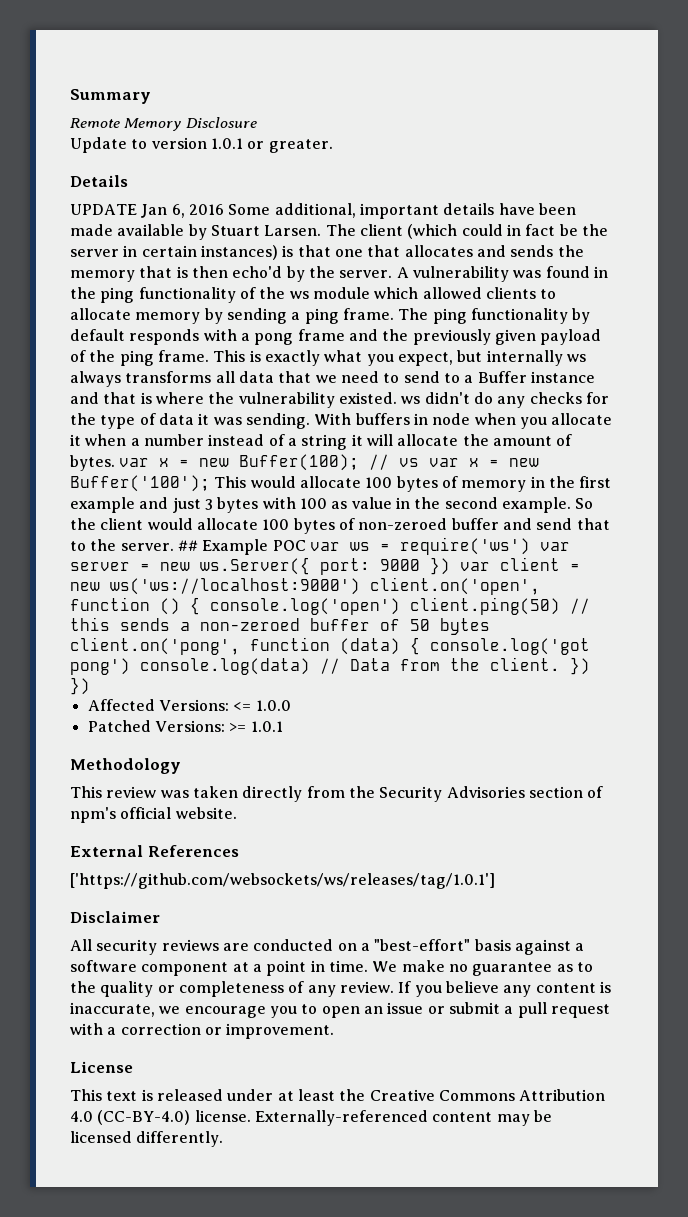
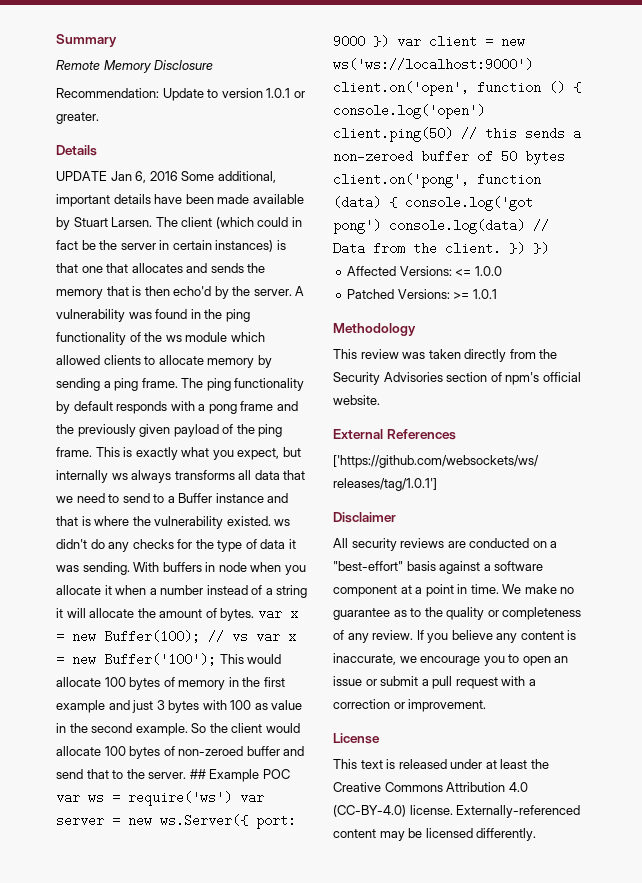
(257, 122) none -> [56,88,159,98] Recommendation:

